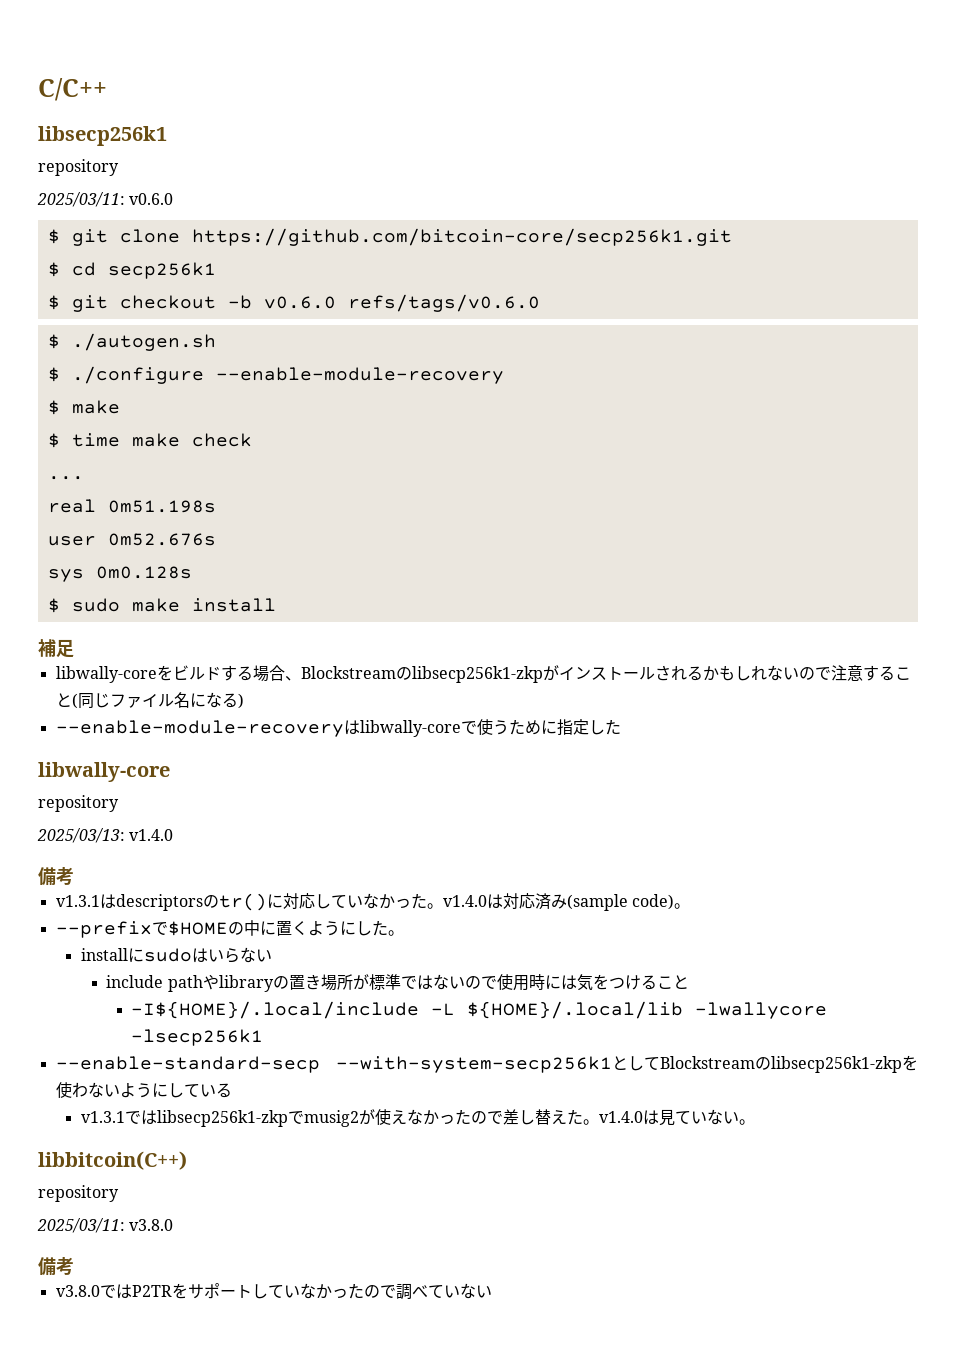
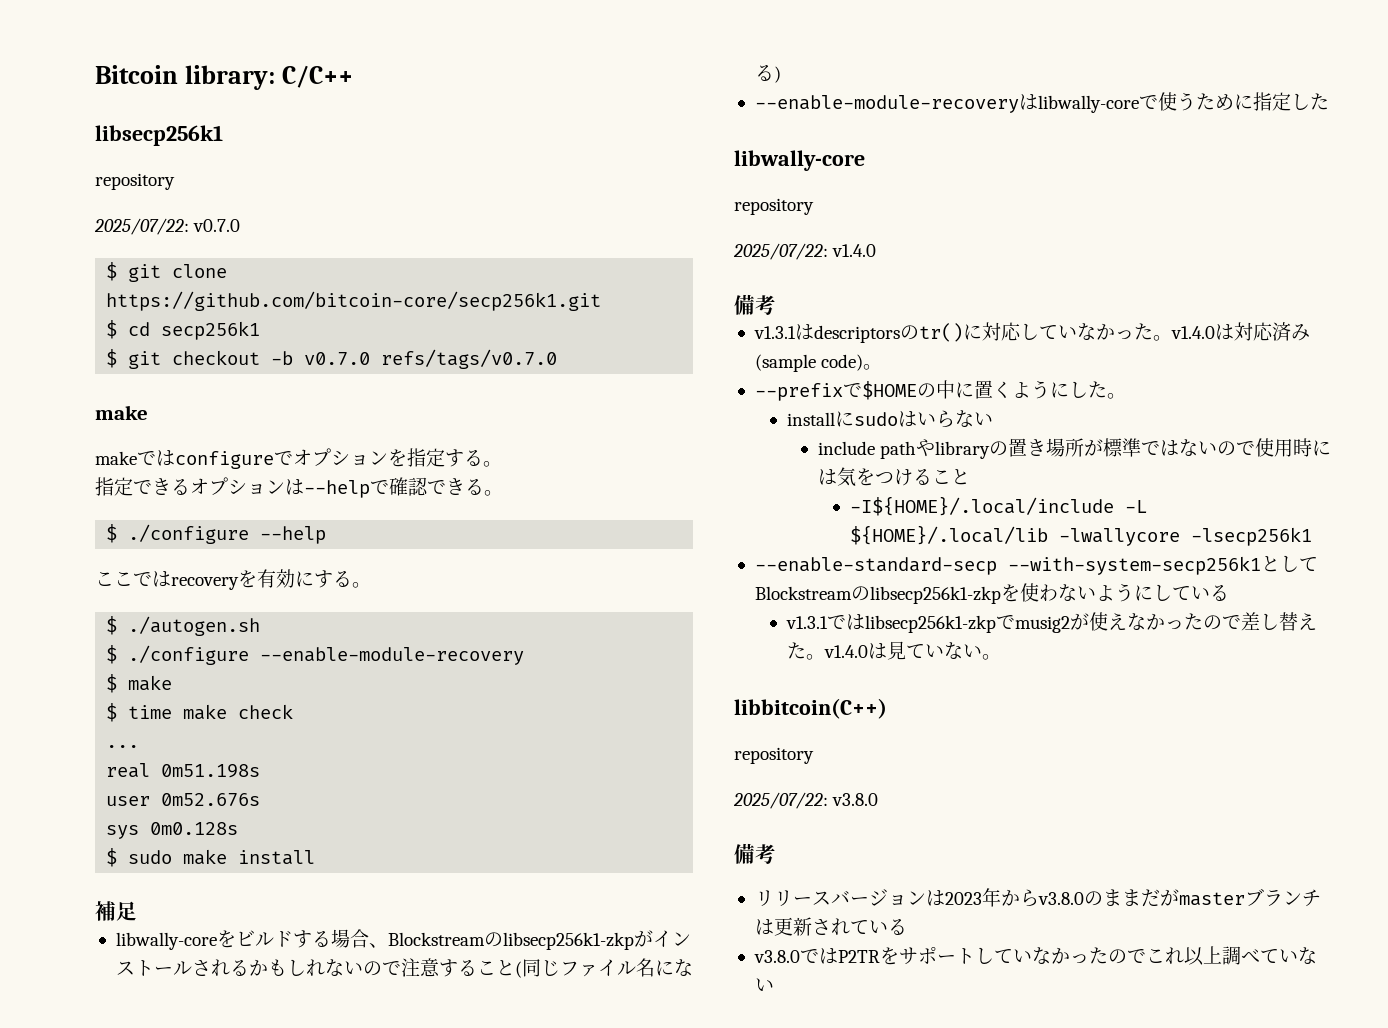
(38, 89) none -> [95,65,276,90] Bitcoin library:
[37,192,174,207] 2025/03/11: v0.6.0 -> [94,218,241,235] 2025/07/22: v0.7.0
[263,294,540,312] v0.6.0 refs/tags/v0.6.0 -> [304,349,558,369] [95,405,148,420] [95,448,502,469] [95,477,503,498] [106,524,327,544] [95,569,371,590] v0.7.0 refs/tags/v0.7.0 // make // makeではconfigureでオプションを指定する。 // 指定できるオプションは--helpで確認できる。 // $ ./configure --help // ここではrecoveryを有効にする。
[37,828,125,843] 2025/03/13: -> [733,243,828,260] 2025/07/22:
[37,1218,125,1233] 2025/03/11: -> [733,792,828,809] 2025/07/22:
(74, 1266) none -> [754,888,1321,907] [754,917,907,936] // リリースバージョンは2023年からv3.8.0のままだがmasterブランチは更新されている
(396, 1291) none -> [1145,946,1222,966] これ以上

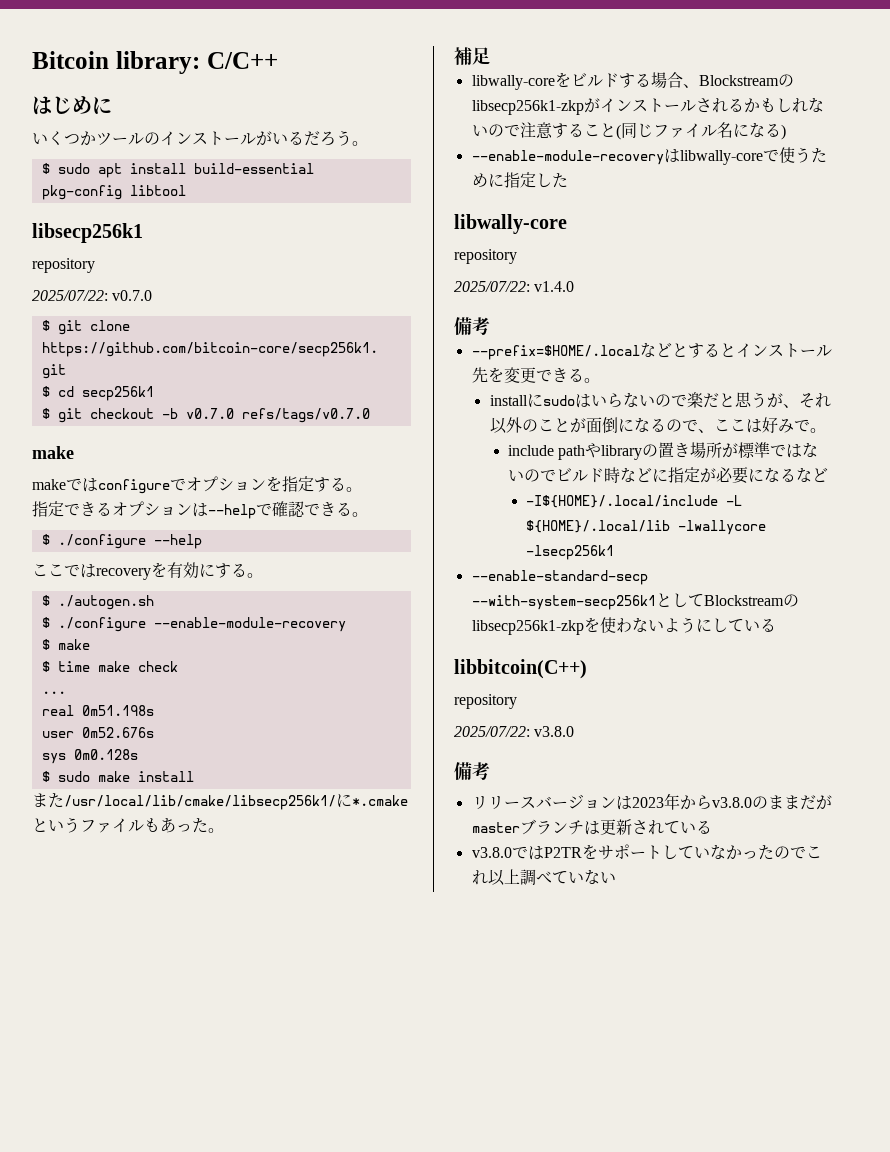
(354, 76) none -> [32,96,112,115] [32,130,368,146] [41,163,314,178] [41,185,186,200] // はじめに // いくつかツールのインストールがいるだろう。 // $ sudo apt install build-essential pkg-config libtool
(316, 857) none -> [32,793,408,810] [32,817,224,833] // また/usr/local/lib/cmake/libsecp256k1/に*.cmakeというファイルもあった。
[753,322,1310,343] [754,354,883,372] [754,380,1107,401] v1.3.1はdescriptorsのtr()に対応していなかった。v1.4.0は対応済み(sample code)。 // --prefixで$HOMEの中に置くようにした -> [471,342,832,360] [471,367,584,383] --prefix=$HOME/.localなどとするとインストール先を変更できる
(993, 419) none -> [654,392,831,408] [489,417,826,434] ので楽だと思うが、それ以外のことが面倒になるので、ここは好みで。
[1255,438,1332,457] [818,467,971,486] 使用時には気をつけること -> [556,467,829,484] ビルド時などに指定が必要になるなど
[785,612,1317,633] [786,641,1001,660] // v1.3.1ではlibsecp256k1-zkpでmusig2が使えなかったので差し替えた。v1.4.0は見ていない。 -> (776, 625) none

